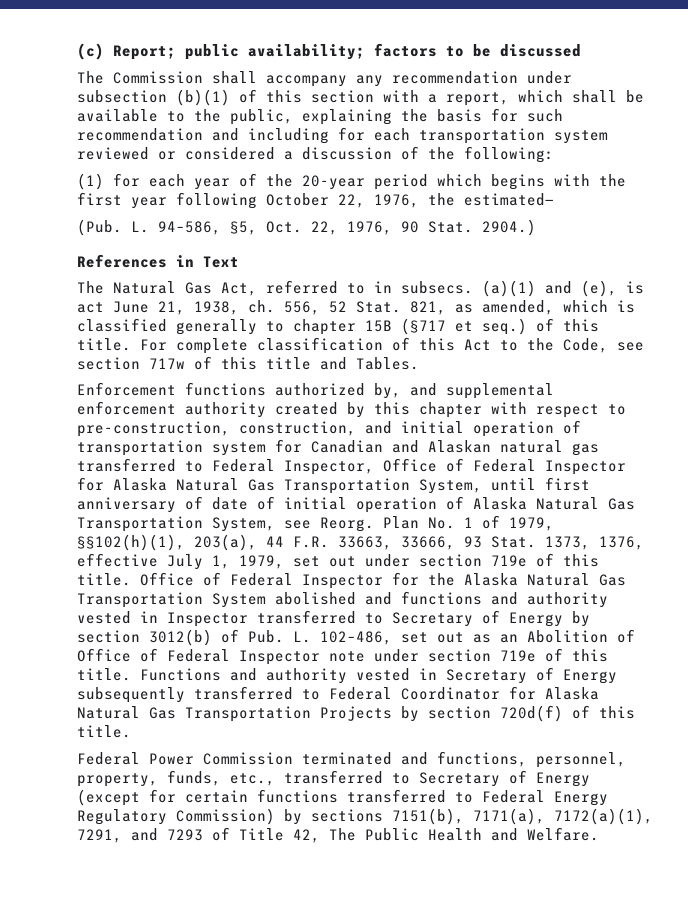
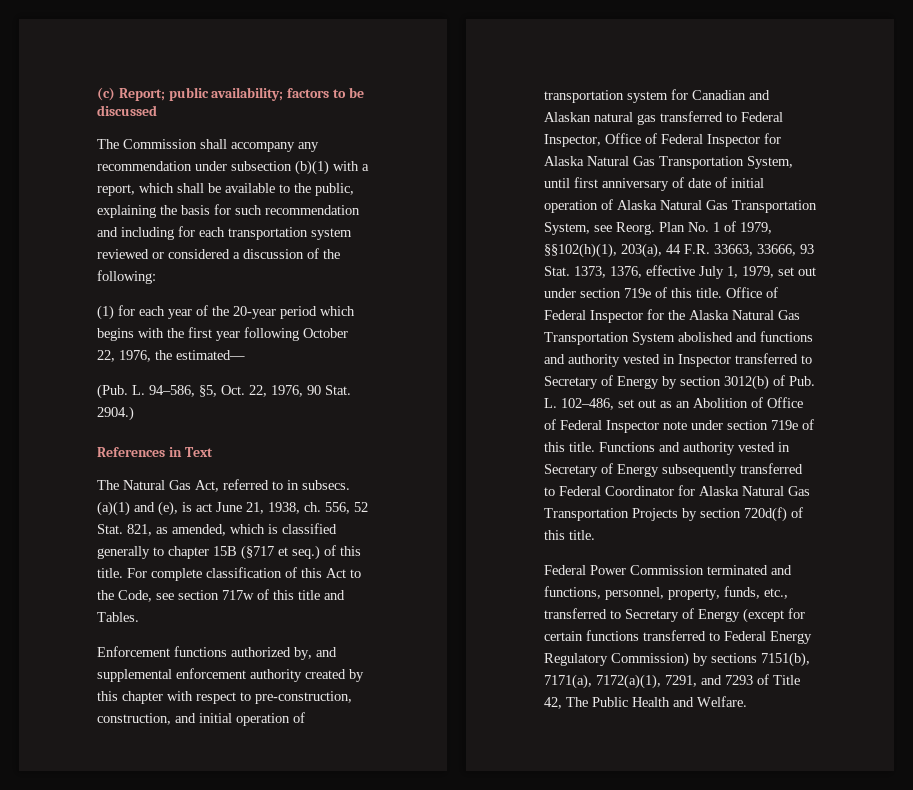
[239,89,374,103] of this section -> (329, 167) none

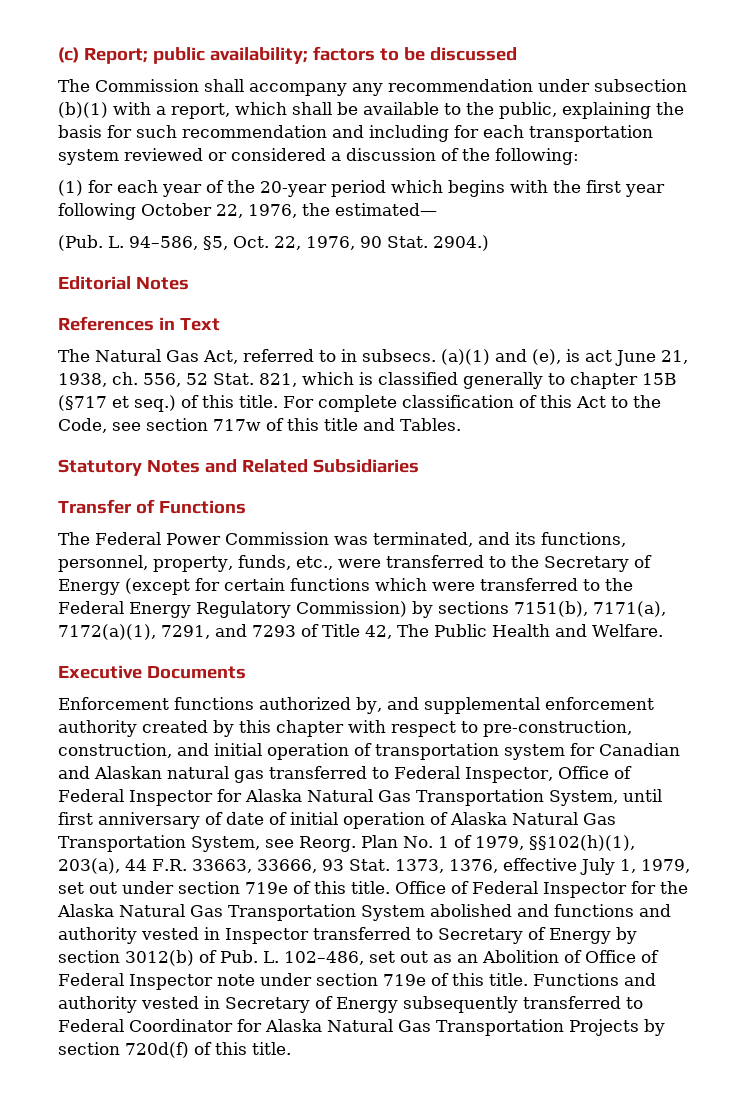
(134, 413) none -> [58,276,189,290] // Editorial Notes
[156,524,226,536] as amended, -> (297, 380) none
(139, 617) none -> [58,459,419,476] [58,499,246,514] [58,532,626,547] [58,555,652,572] [58,578,633,595] [58,601,666,618] [58,624,663,640] [58,665,246,679] // Statutory Notes and Related Subsidiaries // Transfer of Functions // The Federal Power Commission was terminated, and its functions, personnel, property, funds, etc., were transferred to the Secretary of Energy (except for certain functions which were transferred to the Federal Energy Regulatory Commission) by sections 7151(b), 7171(a), 7172(a)(1), 7291, and 7293 of Title 42, The Public Health and Welfare. // Executive Documents
[544,565,792,575] [544,586,788,600] [544,608,805,623] [544,630,812,644] [544,652,810,667] [544,674,800,689] [544,696,747,709] // Federal Power Commission terminated and functions, personnel, property, funds, etc., transferred to Secretary of Energy (except for certain functions transferred to Federal Energy Regulatory Commission) by sections 7151(b), 7171(a), 7172(a)(1), 7291, and 7293 of Title 42, The Public Health and Welfare. -> (291, 1048) none

